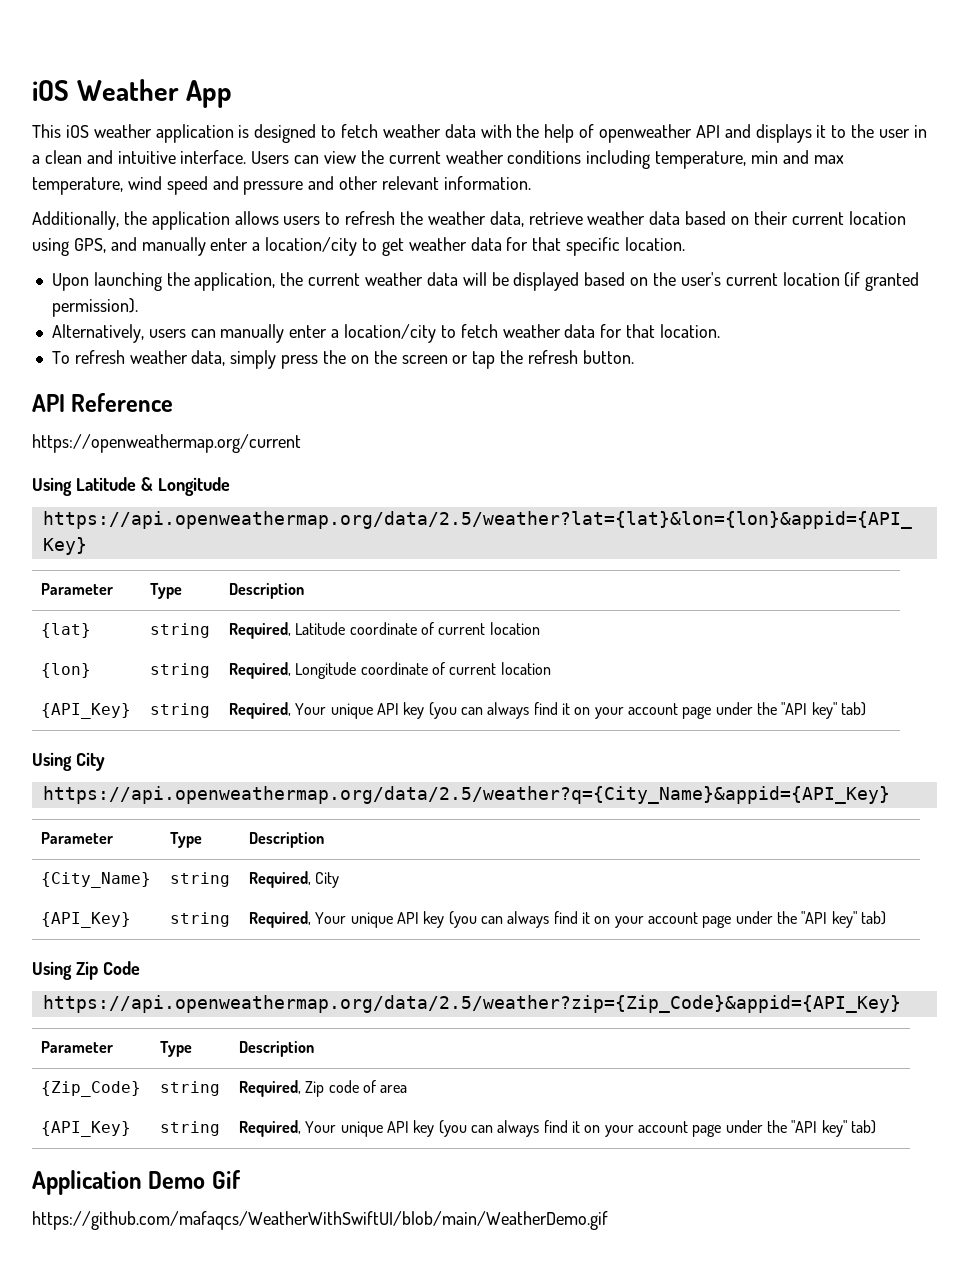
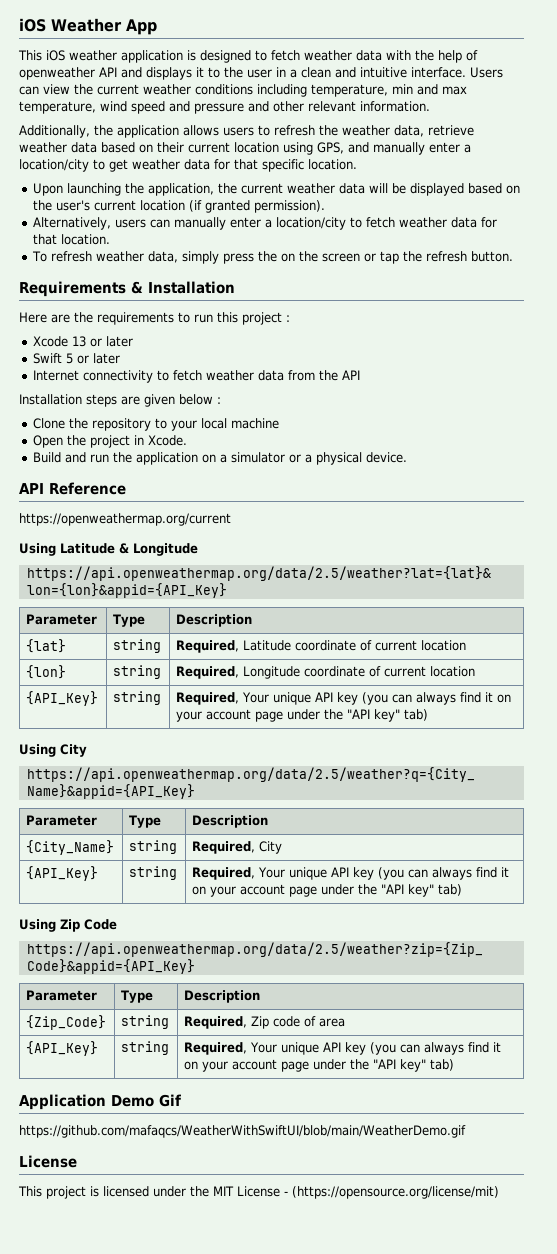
(634, 357) none -> [19,281,235,297] [19,312,290,325] [32,336,133,347] [32,353,120,364] [32,370,360,383] [19,394,221,407] [32,418,279,431] [32,435,187,448] [32,452,407,465] // Requirements & Installation // Here are the requirements to run this project : // Xcode 13 or later // Swift 5 or later // Internet connectivity to fetch weather data from the API // Installation steps are given below : // Clone the repository to your local machine // Open the project in Xcode. // Build and run the application on a simulator or a physical device.
(608, 1220) none -> [19,1155,77,1168] [18,1186,499,1199] // License // This project is licensed under the MIT License - (https://opensource.org/license/mit)

